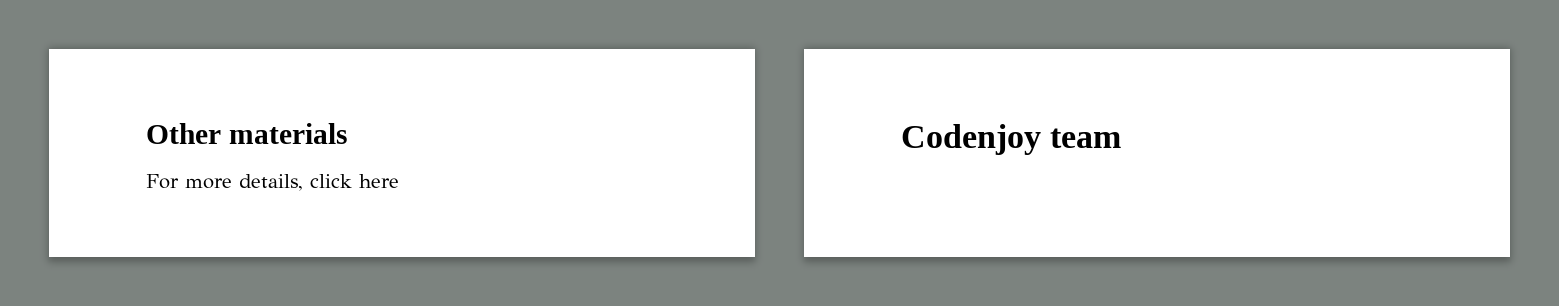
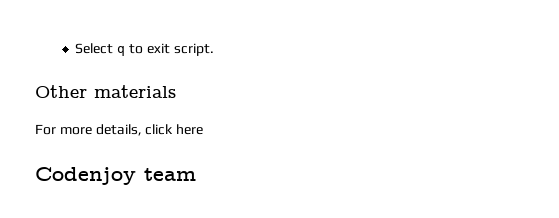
(146, 133) none -> [75,43,214,56] Select q to exit script. //

